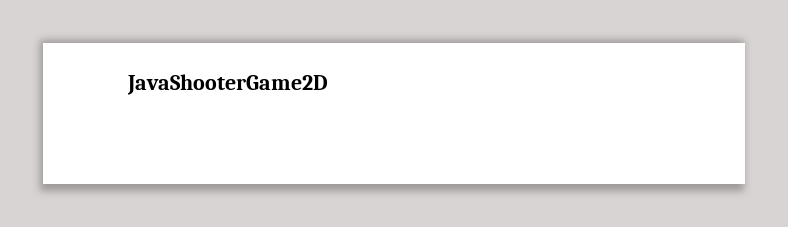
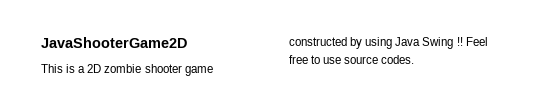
(328, 84) none -> [41,64,213,76] [289,37,488,49] [289,55,415,64] // This is a 2D zombie shooter game constructed by using Java Swing !! Feel free to use source codes.

